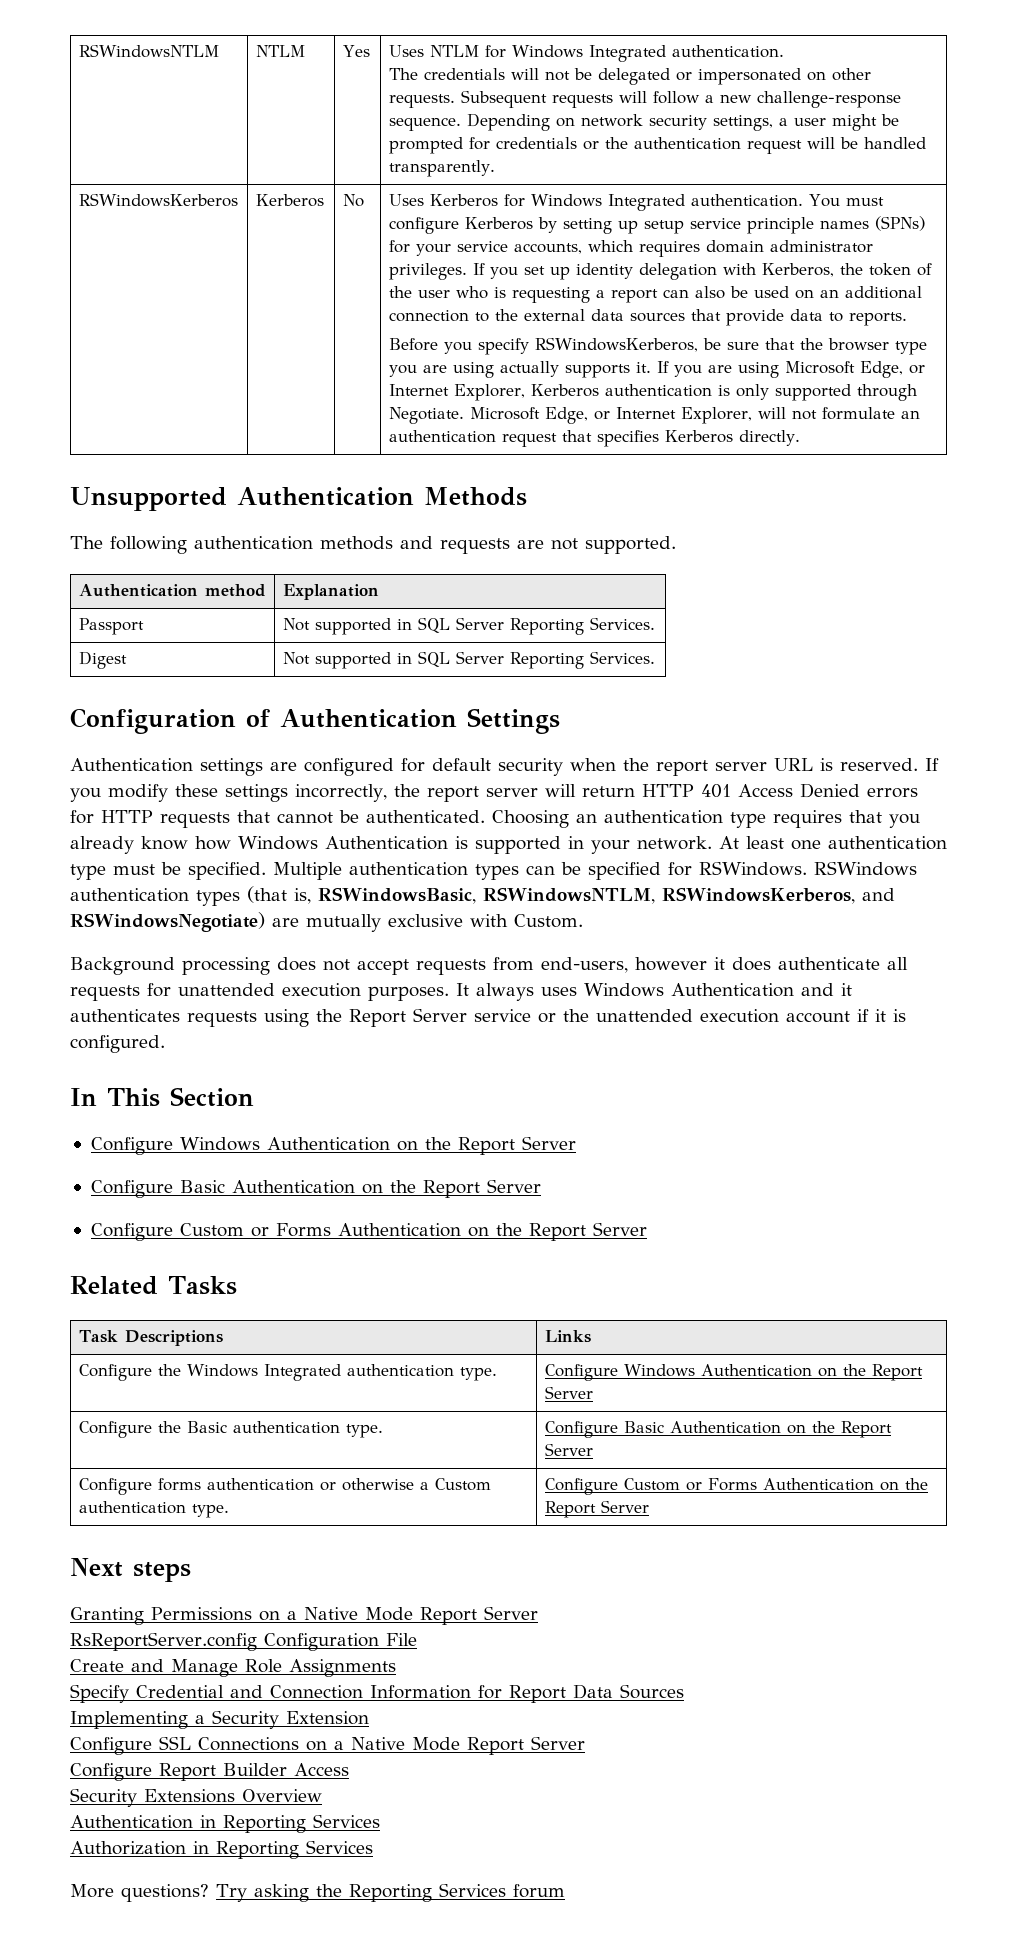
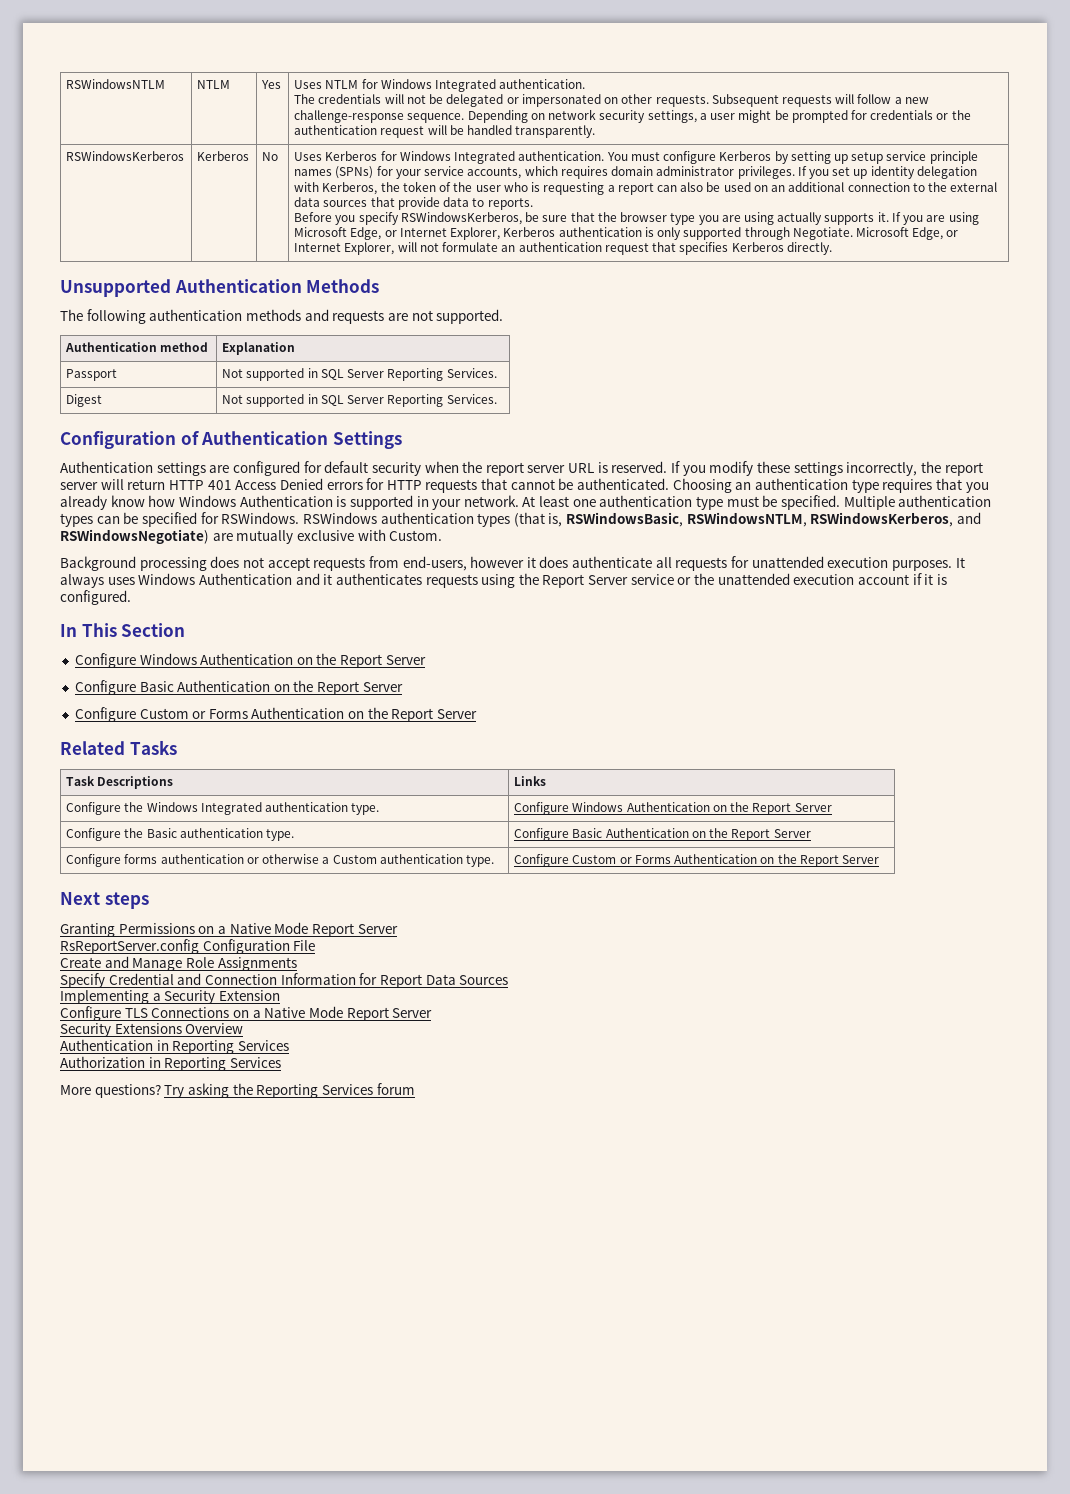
[159,1736,191,1750] SSL -> [124,1008,148,1018] TLS
[70,1763,349,1781] // Configure Report Builder Access -> (433, 1013) none

